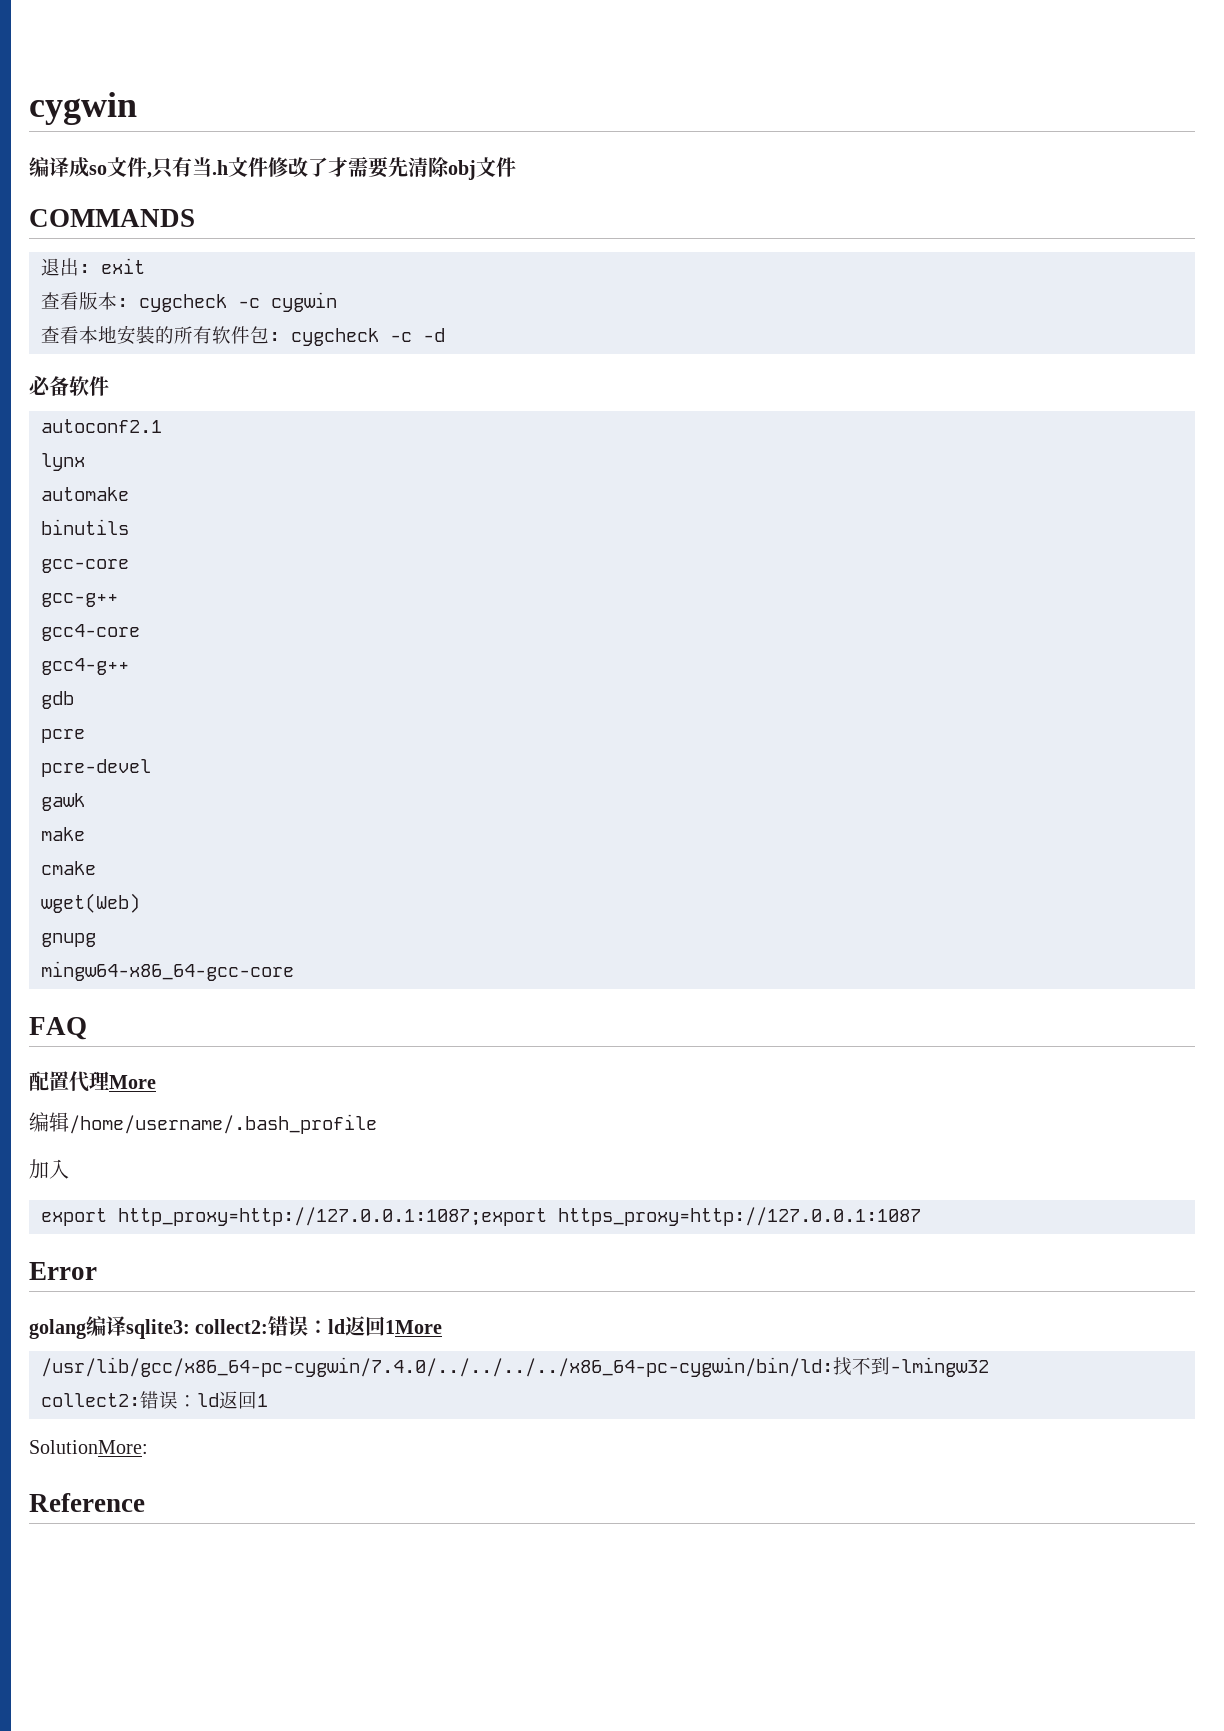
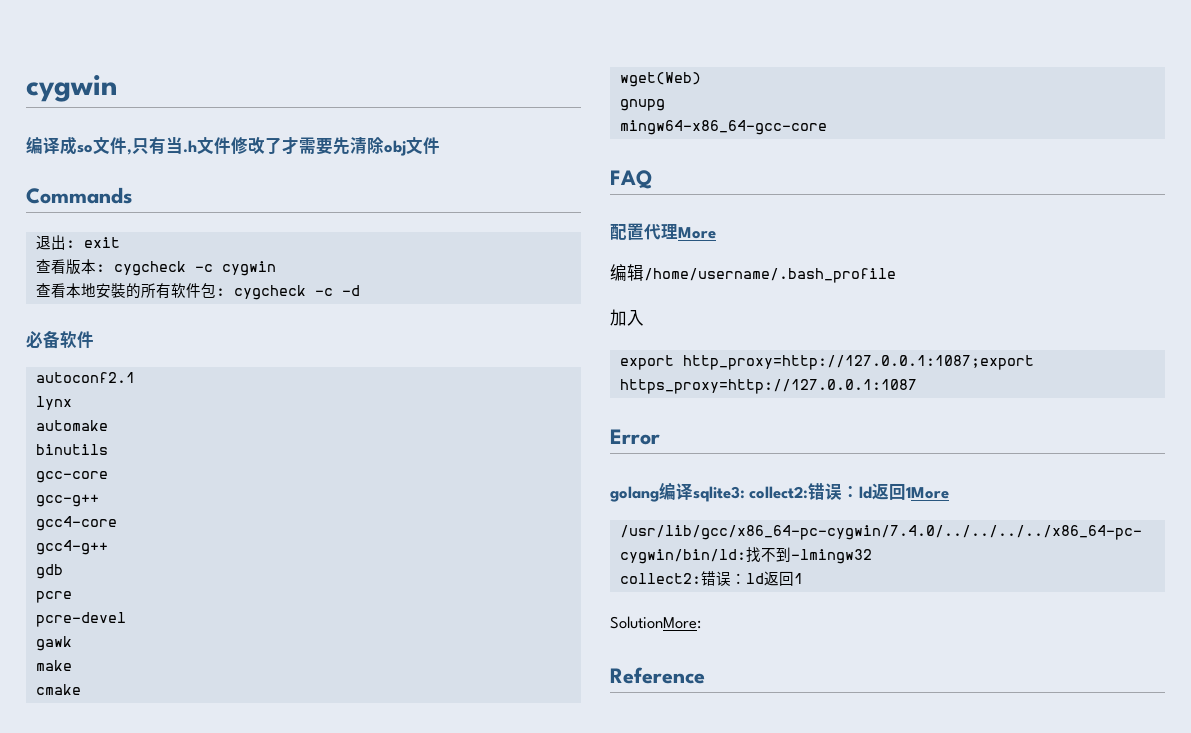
[29,209,195,227] COMMANDS -> [26,187,132,204] Commands

